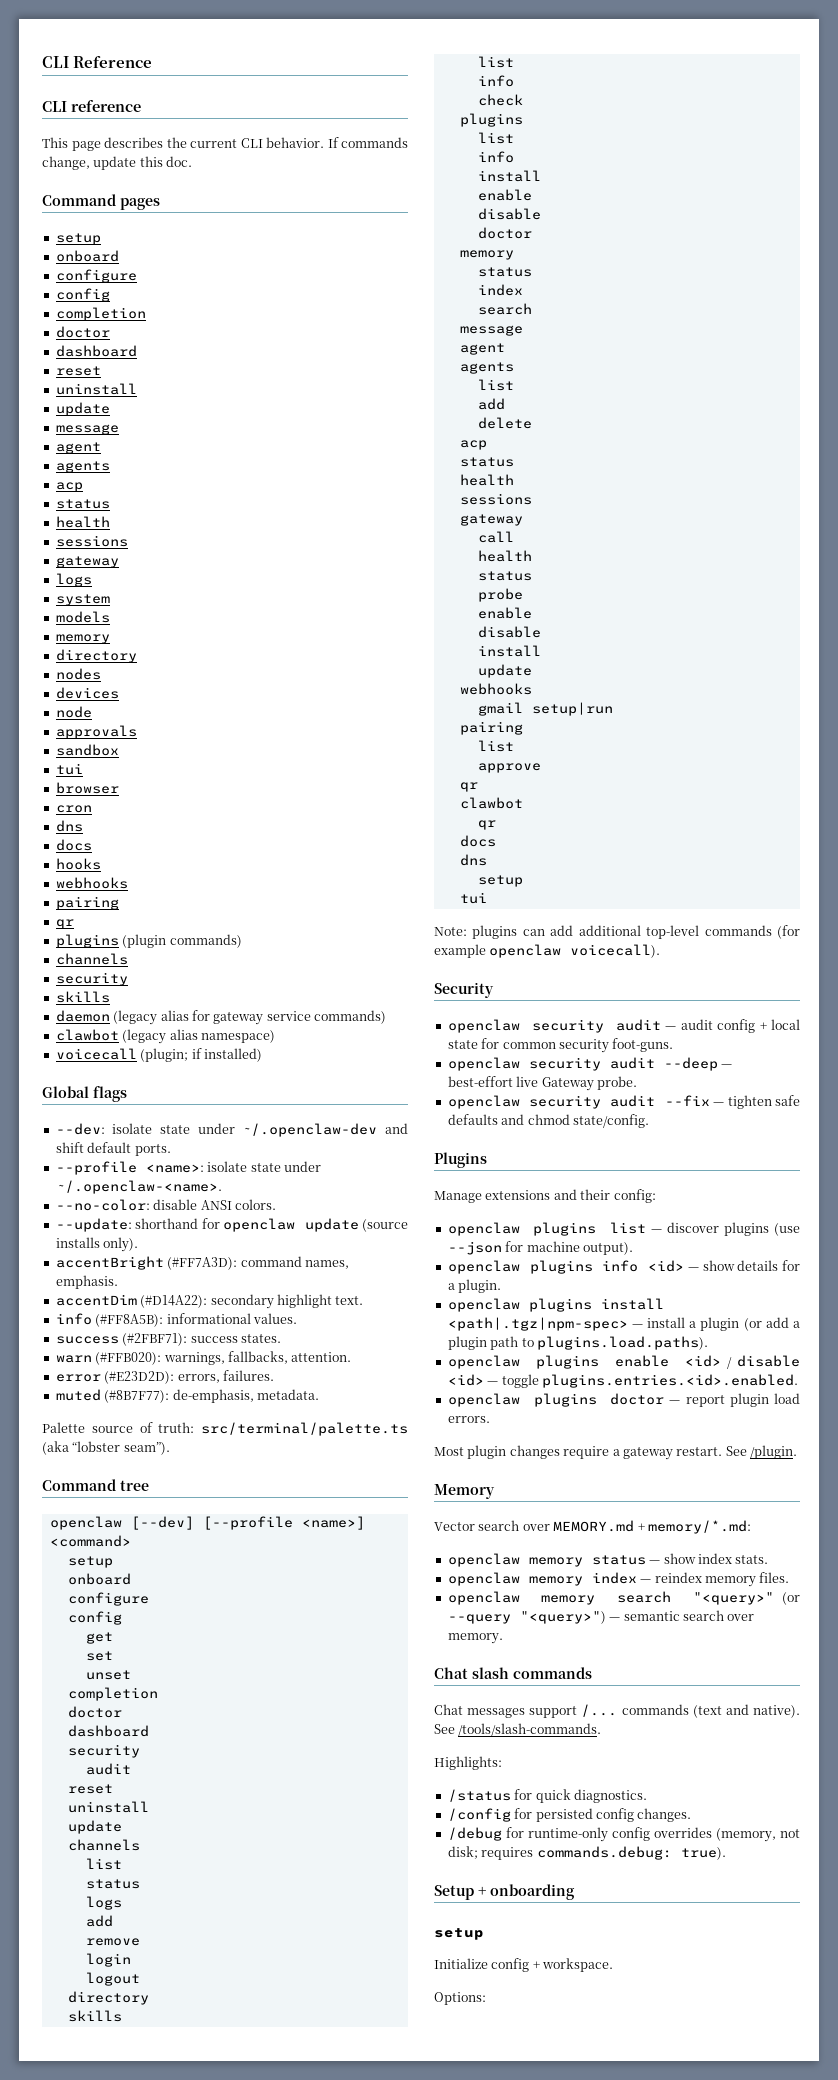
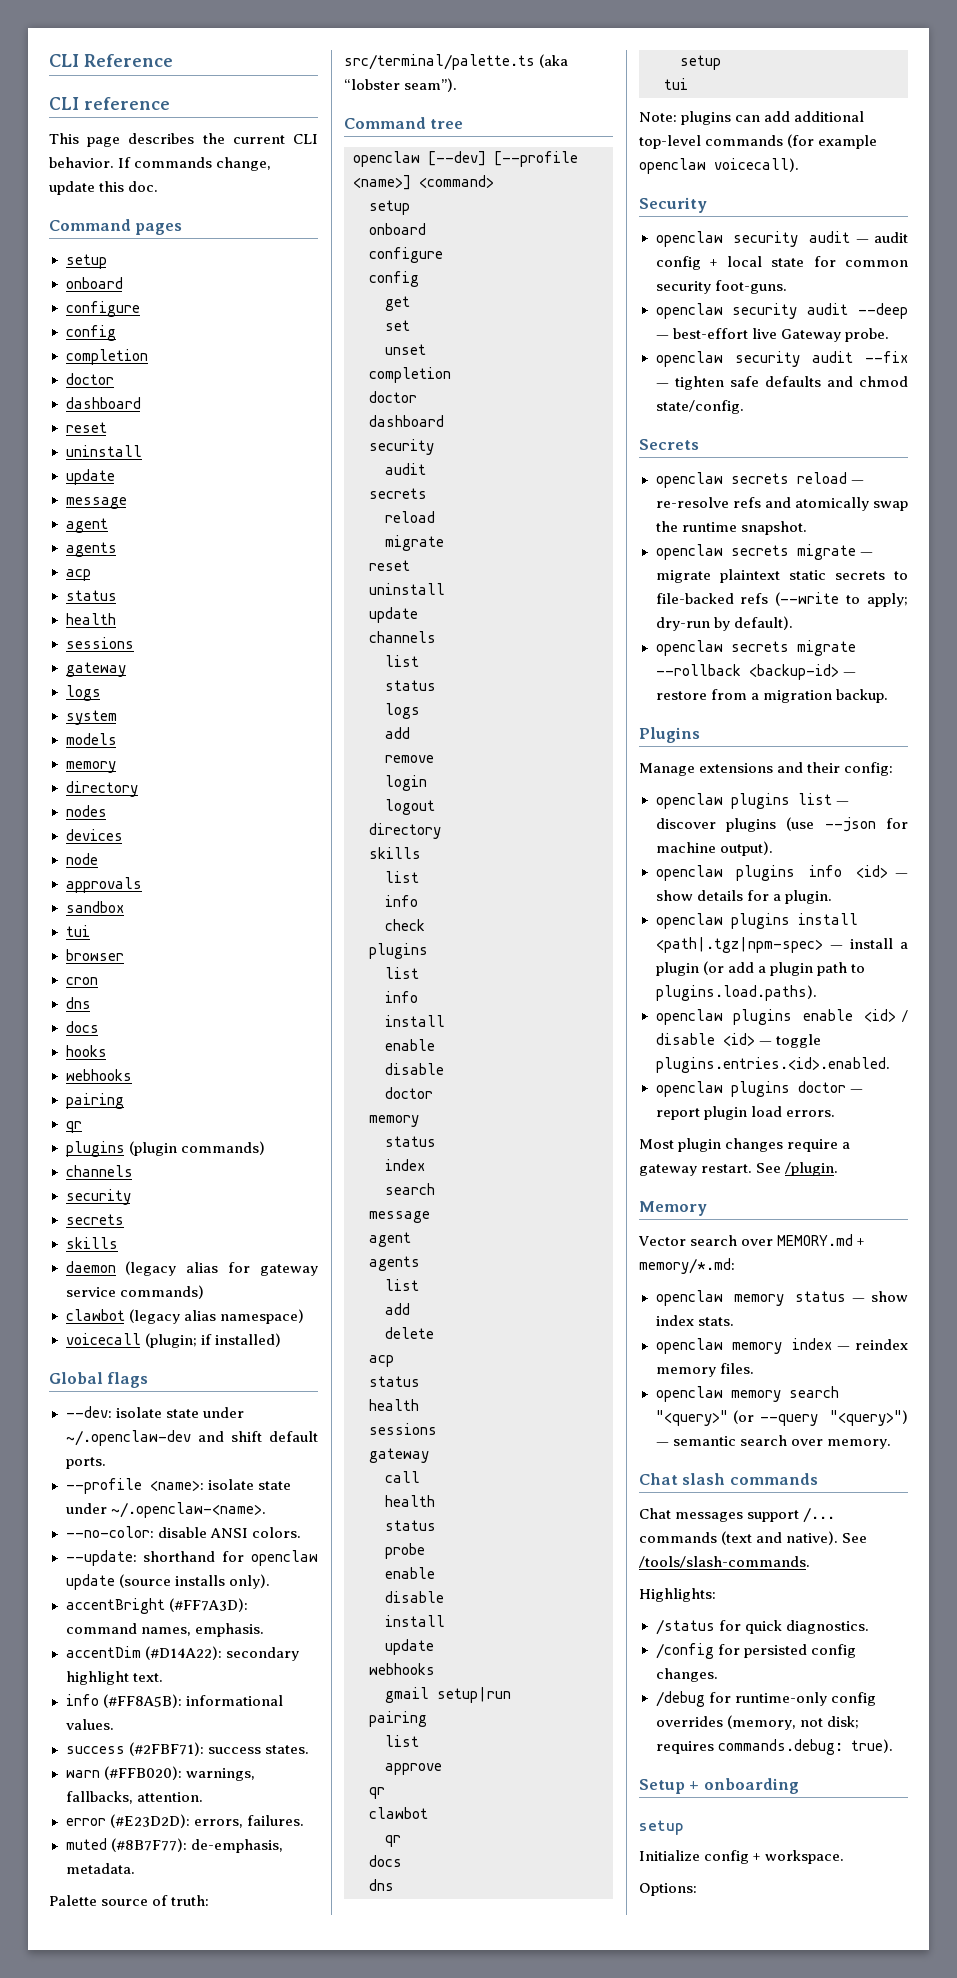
(128, 979) none -> [65,1214,124,1225] // secrets
(131, 1769) none -> [369,488,427,499] [385,511,435,523] [385,535,444,551] // secrets // reload // migrate
(649, 1121) none -> [639,439,699,450] [655,472,864,488] [655,497,908,511] [655,521,807,535] [655,544,873,560] [655,569,908,583] [655,592,908,607] [655,616,793,631] [655,640,856,656] [655,664,856,680] [655,689,888,703] // Secrets // openclaw secrets reload — re-resolve refs and atomically swap the runtime snapshot. // openclaw secrets migrate — migrate plaintext static secrets to file-backed refs (--write to apply; dry-run by default). // openclaw secrets migrate --rollback <backup-id> — restore from a migration backup.

